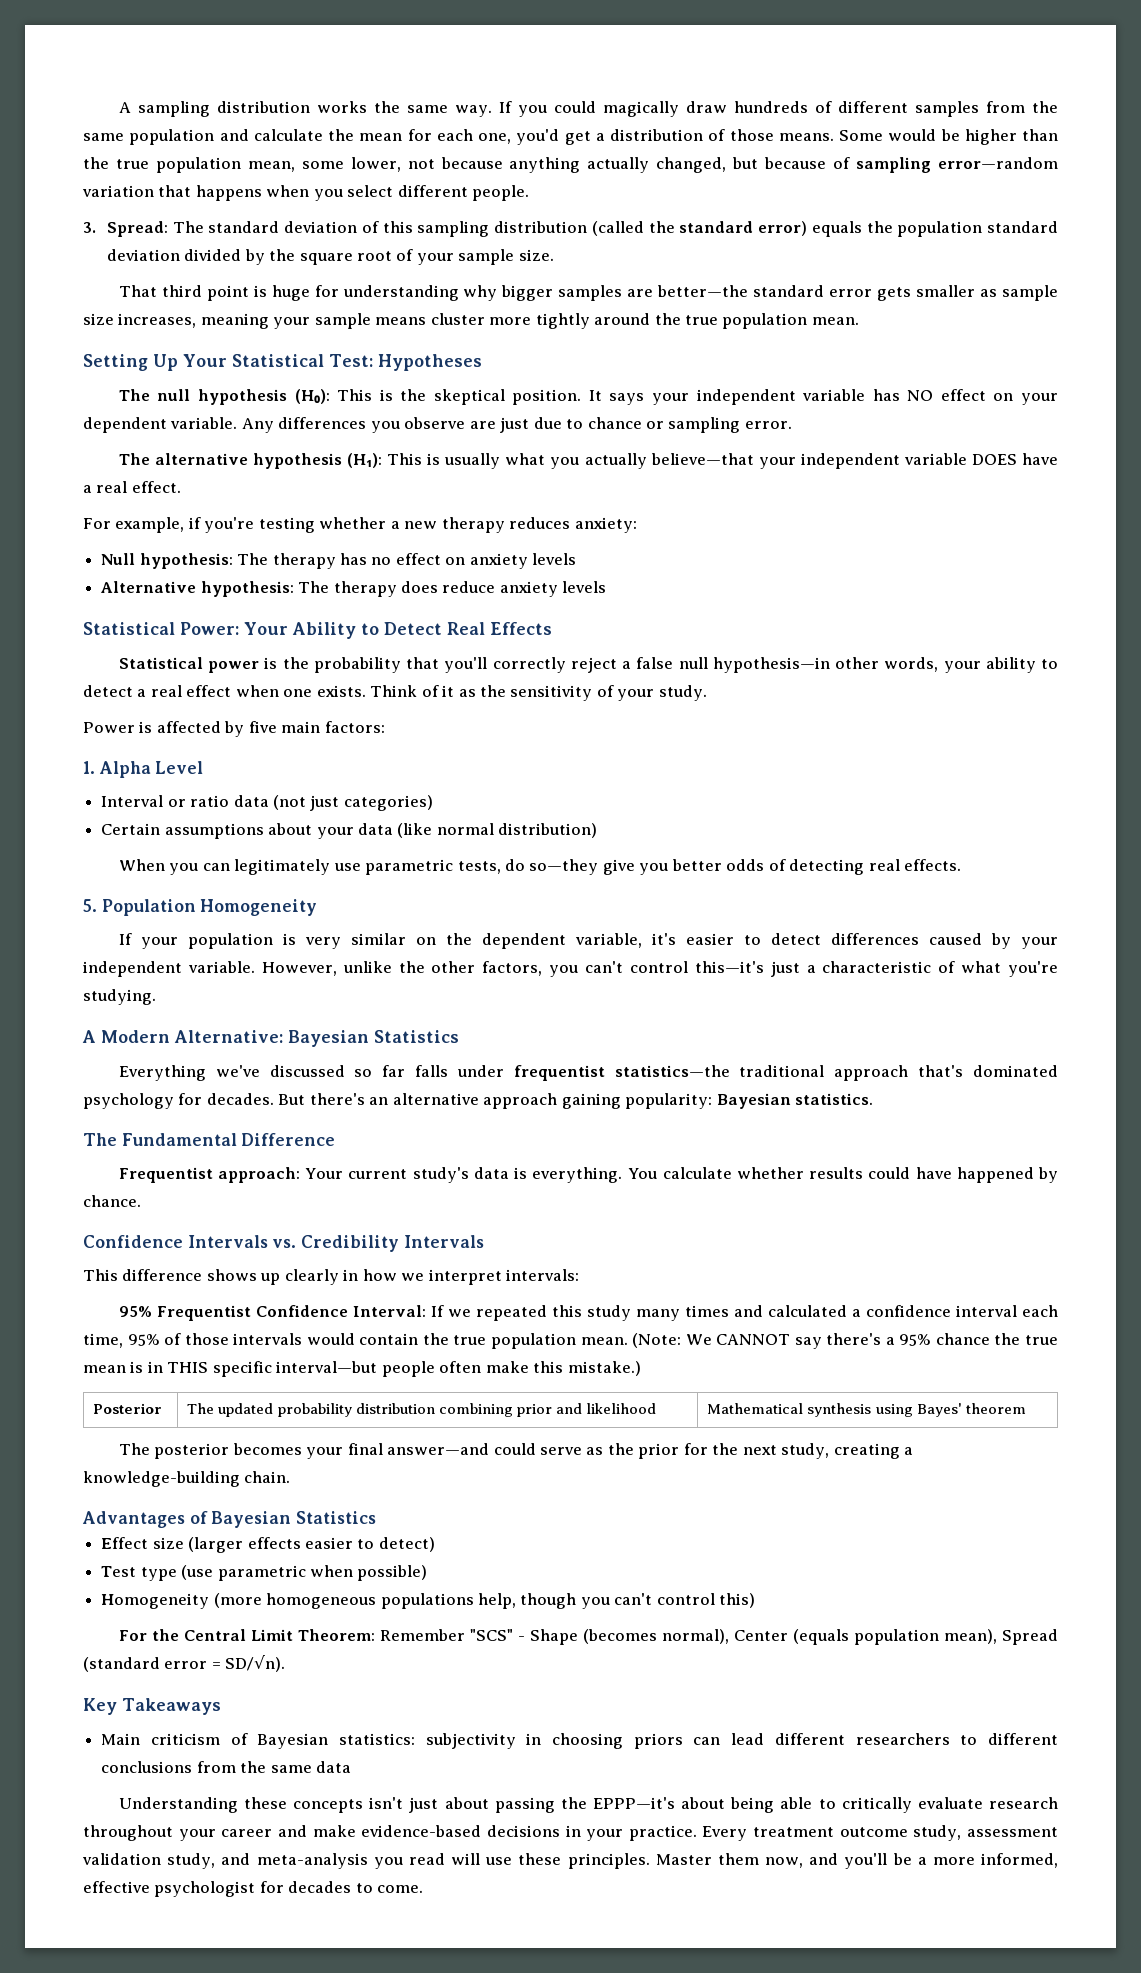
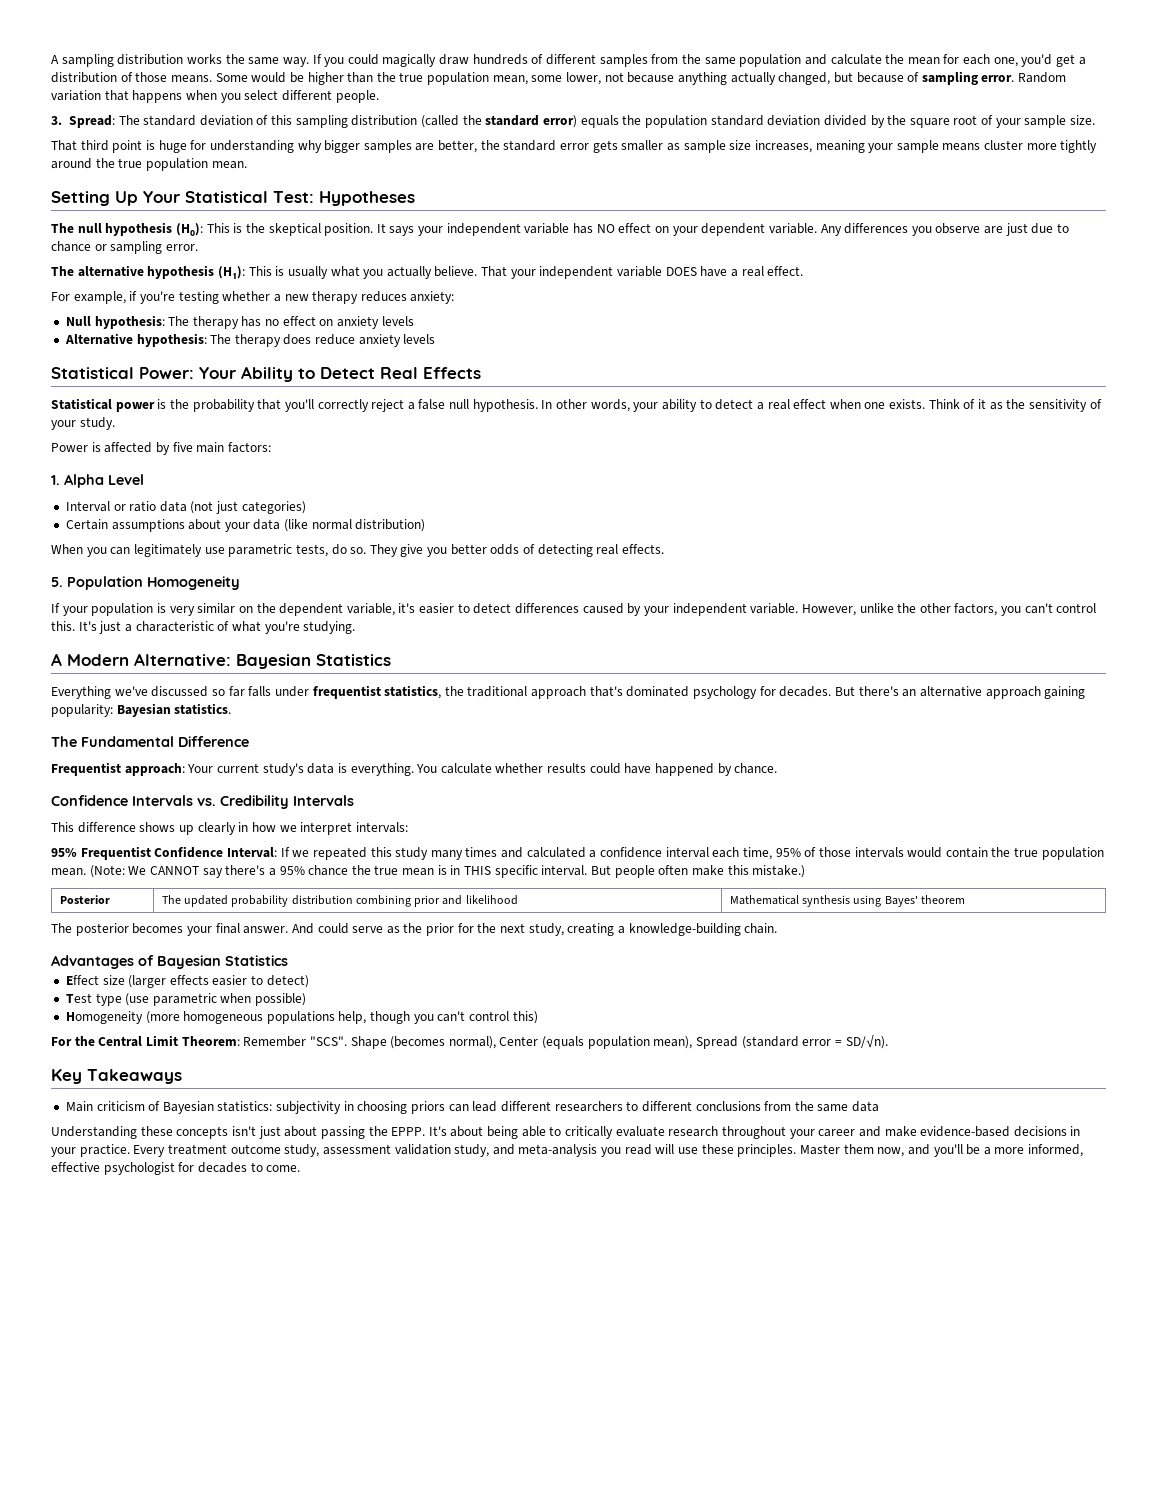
[938,157,1059,169] error—random -> [981,72,1067,83] error. Random
[657,285,749,297] better—the -> [438,140,500,153] better, the
[650,453,754,465] believe—that -> [434,266,508,277] believe. That
[712,657,830,673] hypothesis—in -> [472,399,553,412] hypothesis. In
[529,859,599,875] so—they -> [350,544,398,557] so. They
[694,961,764,973] this—it's -> [51,621,97,631] this. It's
[614,1065,730,1077] statistics—the -> [384,685,464,699] statistics, the
[276,1361,378,1373] interval—but -> [541,865,611,876] interval. But
[387,1443,490,1455] answer—and -> [243,923,314,934] answer. And
[469,1629,525,1641] "SCS" - -> [309,1036,347,1046] "SCS".
[592,1797,675,1809] EPPP—it's -> [391,1126,447,1136] EPPP. It's

